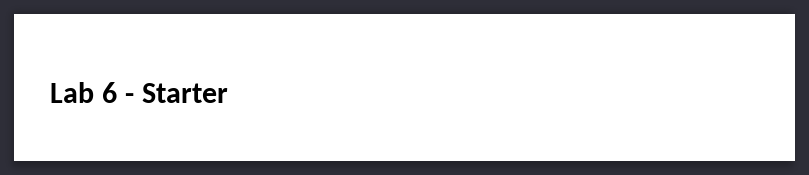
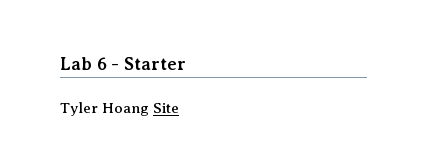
(229, 93) none -> [60,102,180,116] // Tyler Hoang Site

